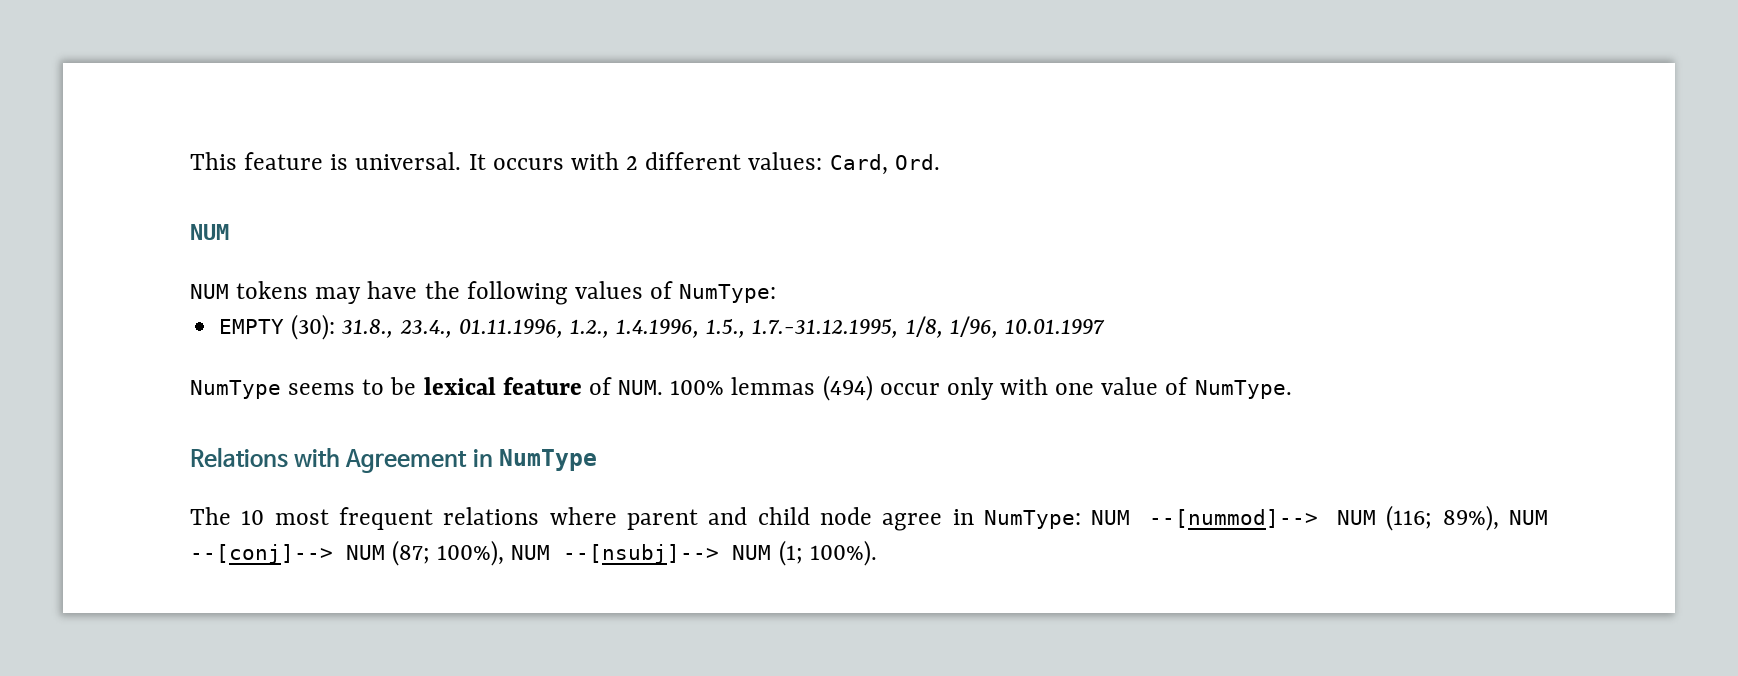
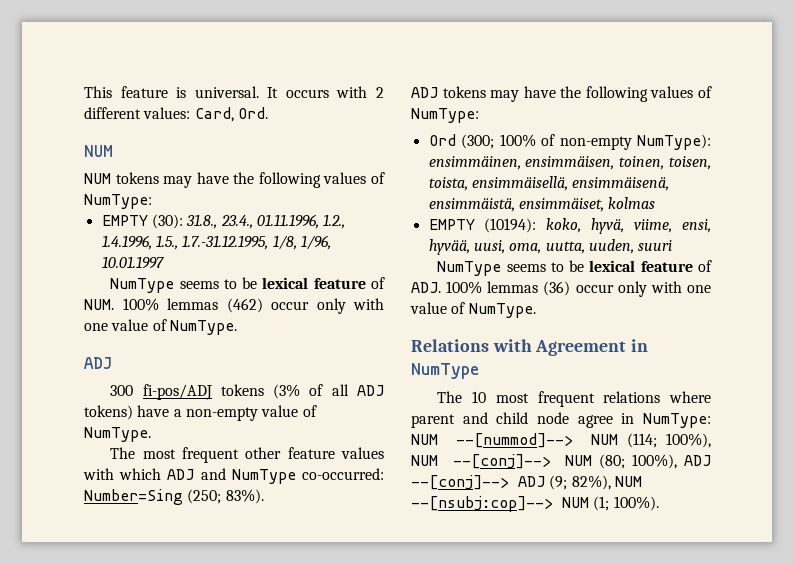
[822,375,873,401] (494) -> [226,298,384,314] [84,319,237,335] [84,357,112,369] [110,384,384,400] [84,405,317,421] [84,427,151,442] [110,447,384,463] [83,468,385,484] [84,489,264,505] [411,86,712,102] [411,108,479,123] [428,134,711,150] [428,156,711,170] [428,176,670,191] [428,197,656,212] [428,218,711,234] [428,239,673,255] [437,260,712,276] [411,281,571,296] (462) occur only with one value of NumType. // ADJ // 300 fi-pos/ADJ tokens (3% of all ADJ tokens) have a non-empty value of NumType. // The most frequent other feature values with which ADJ and NumType co-occurred: Number=Sing (250; 83%). // ADJ tokens may have the following values of NumType: // Ord (300; 100% of non-empty NumType): ensimmäinen, ensimmäisen, toinen, toisen, toista, ensimmäisellä, ensimmäisenä, ensimmäistä, ensimmäiset, kolmas // EMPTY (10194): koko, hyvä, viime, ensi, hyvää, uusi, oma, uutta, uuden, suuri // NumType seems to be lexical feature of ADJ. 100% lemmas (36)
[1386,505,1499,531] (116; 89%), -> [627,433,711,448] (114; 100%),
[392,540,720,566] (87; 100%), NUM --[nsubj]--> -> [599,454,711,469] [411,475,642,490] [411,496,553,512] (80; 100%), ADJ --[conj]--> ADJ (9; 82%), NUM --[nsubj:cop]-->

